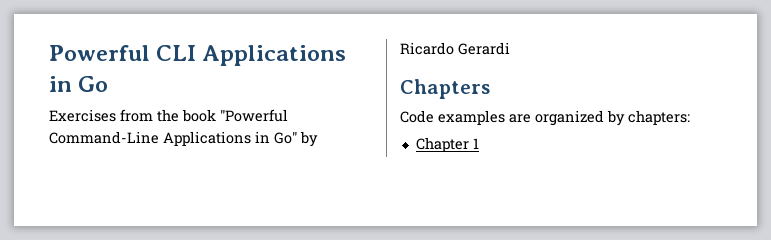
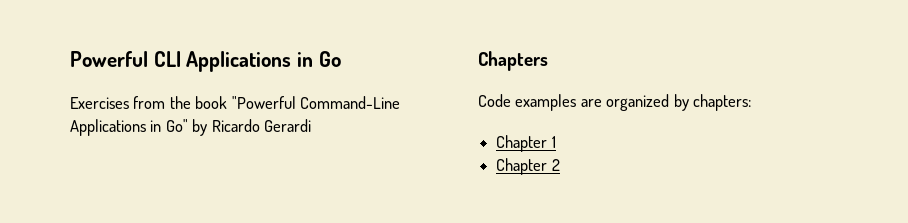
(479, 143) none -> [496,158,560,175] // Chapter 2

